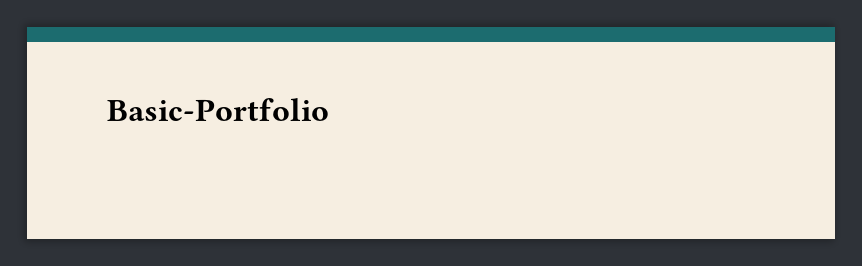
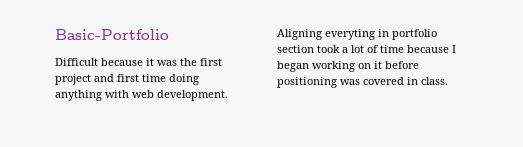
(329, 109) none -> [55,58,222,66] [55,74,199,85] [55,90,228,101] [277,29,437,40] [277,45,456,53] [277,61,419,72] [277,77,448,88] // Difficult because it was the first project and first time doing anything with web development. Aligning everyting in portfolio section took a lot of time because I began working on it before positioning was covered in class.

